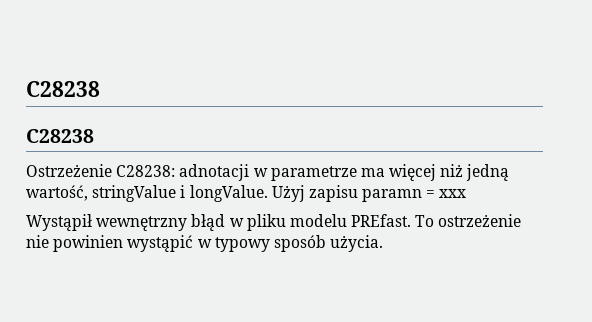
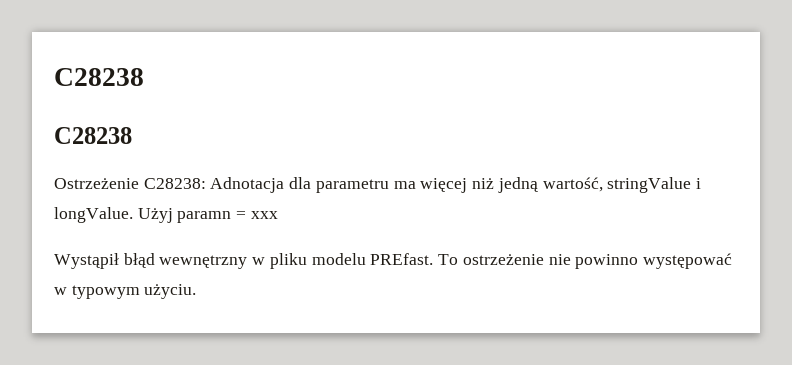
[179,164,357,181] adnotacji w parametrze -> [210,177,389,193] Adnotacja dla parametru
[308,185,358,202] zapisu -> (173, 215) none
[96,214,226,231] wewnętrzny błąd -> [123,253,248,269] błąd wewnętrzny
[53,235,384,252] powinien wystąpić w typowy sposób użycia. -> [575,253,732,269] [54,284,197,299] powinno występować w typowym użyciu.

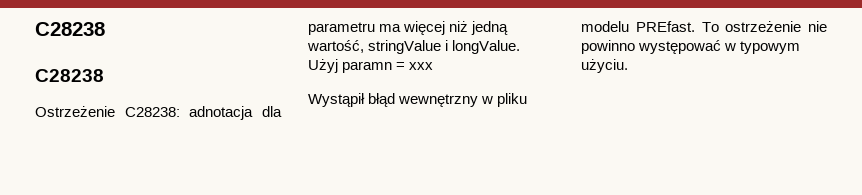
[210,177,285,193] Adnotacja -> [189,106,254,120] adnotacja

